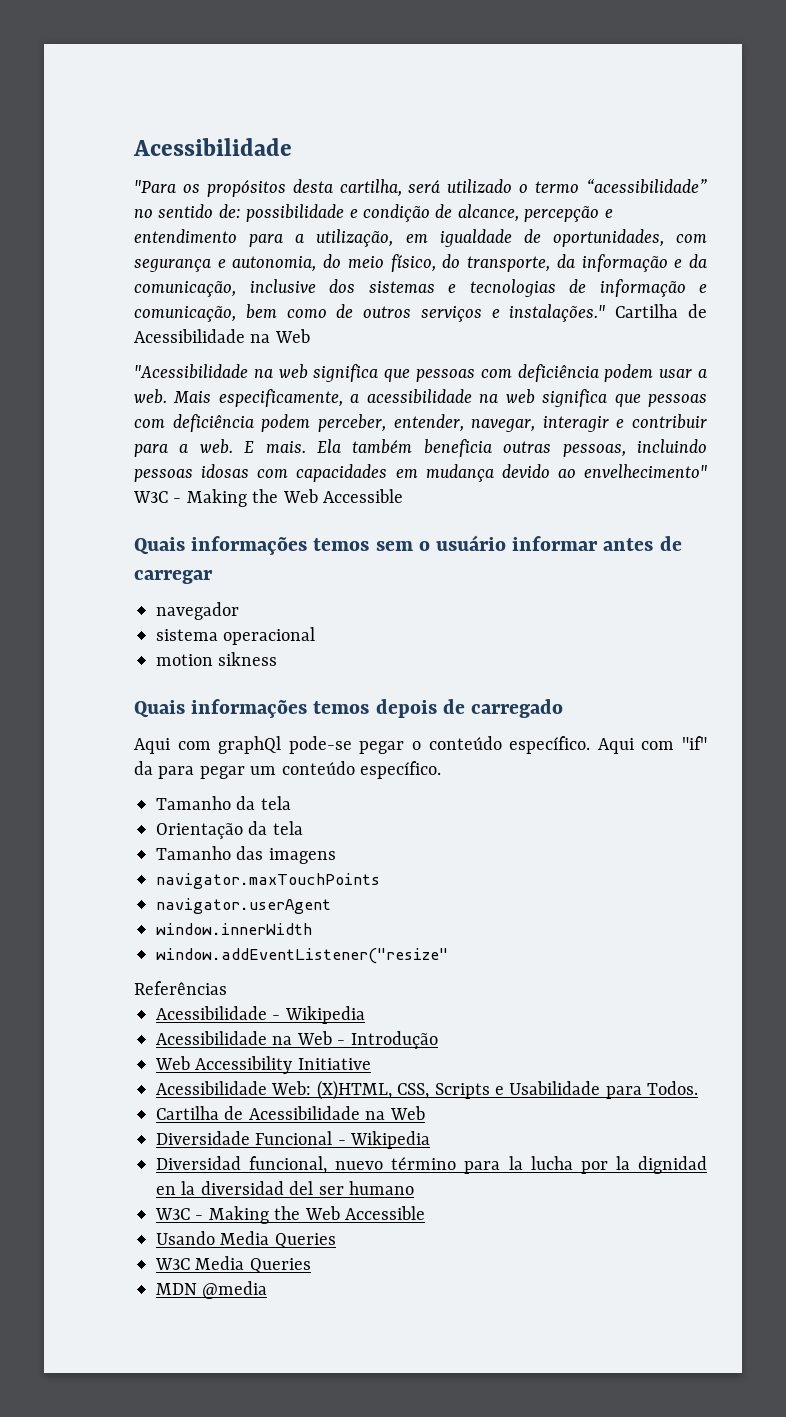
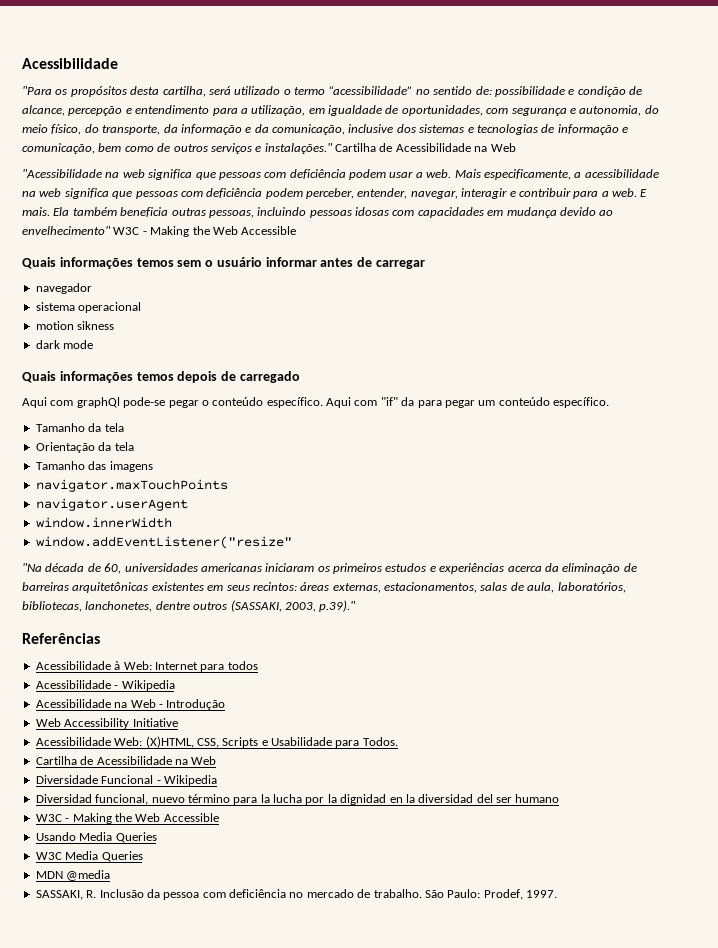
(278, 659) none -> [35,340,94,349] // dark mode
[134,981,227,995] Referências -> [22,563,637,574] [22,582,626,593] [22,600,357,612] [22,633,100,644] [35,661,258,672] "Na década de 60, universidades americanas iniciaram os primeiros estudos e experiências acerca da eliminação de barreiras arquitetônicas existentes em seus recintos: áreas externas, estacionamentos, salas de aula, laboratórios, bibliotecas, lanchonetes, dentre outros (SASSAKI, 2003, p.39)." // Referências // Acessibilidade à Web: Internet para todos
(268, 1290) none -> [35,889,557,900] // SASSAKI, R. Inclusão da pessoa com deficiência no mercado de trabalho. São Paulo: Prodef, 1997.

